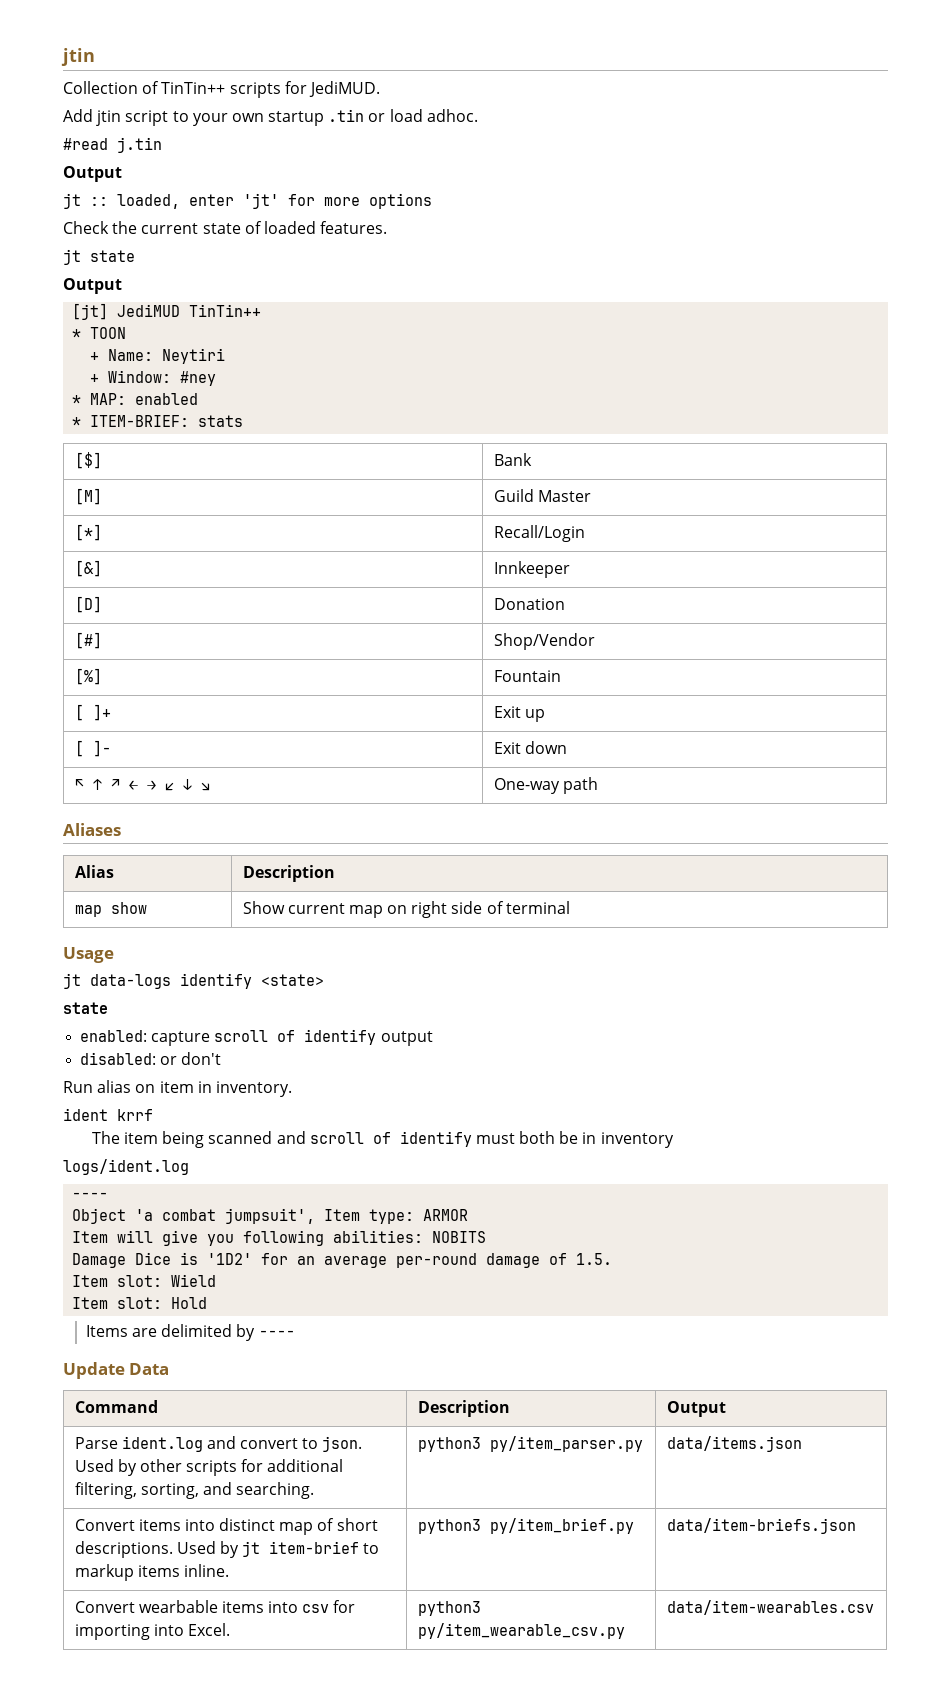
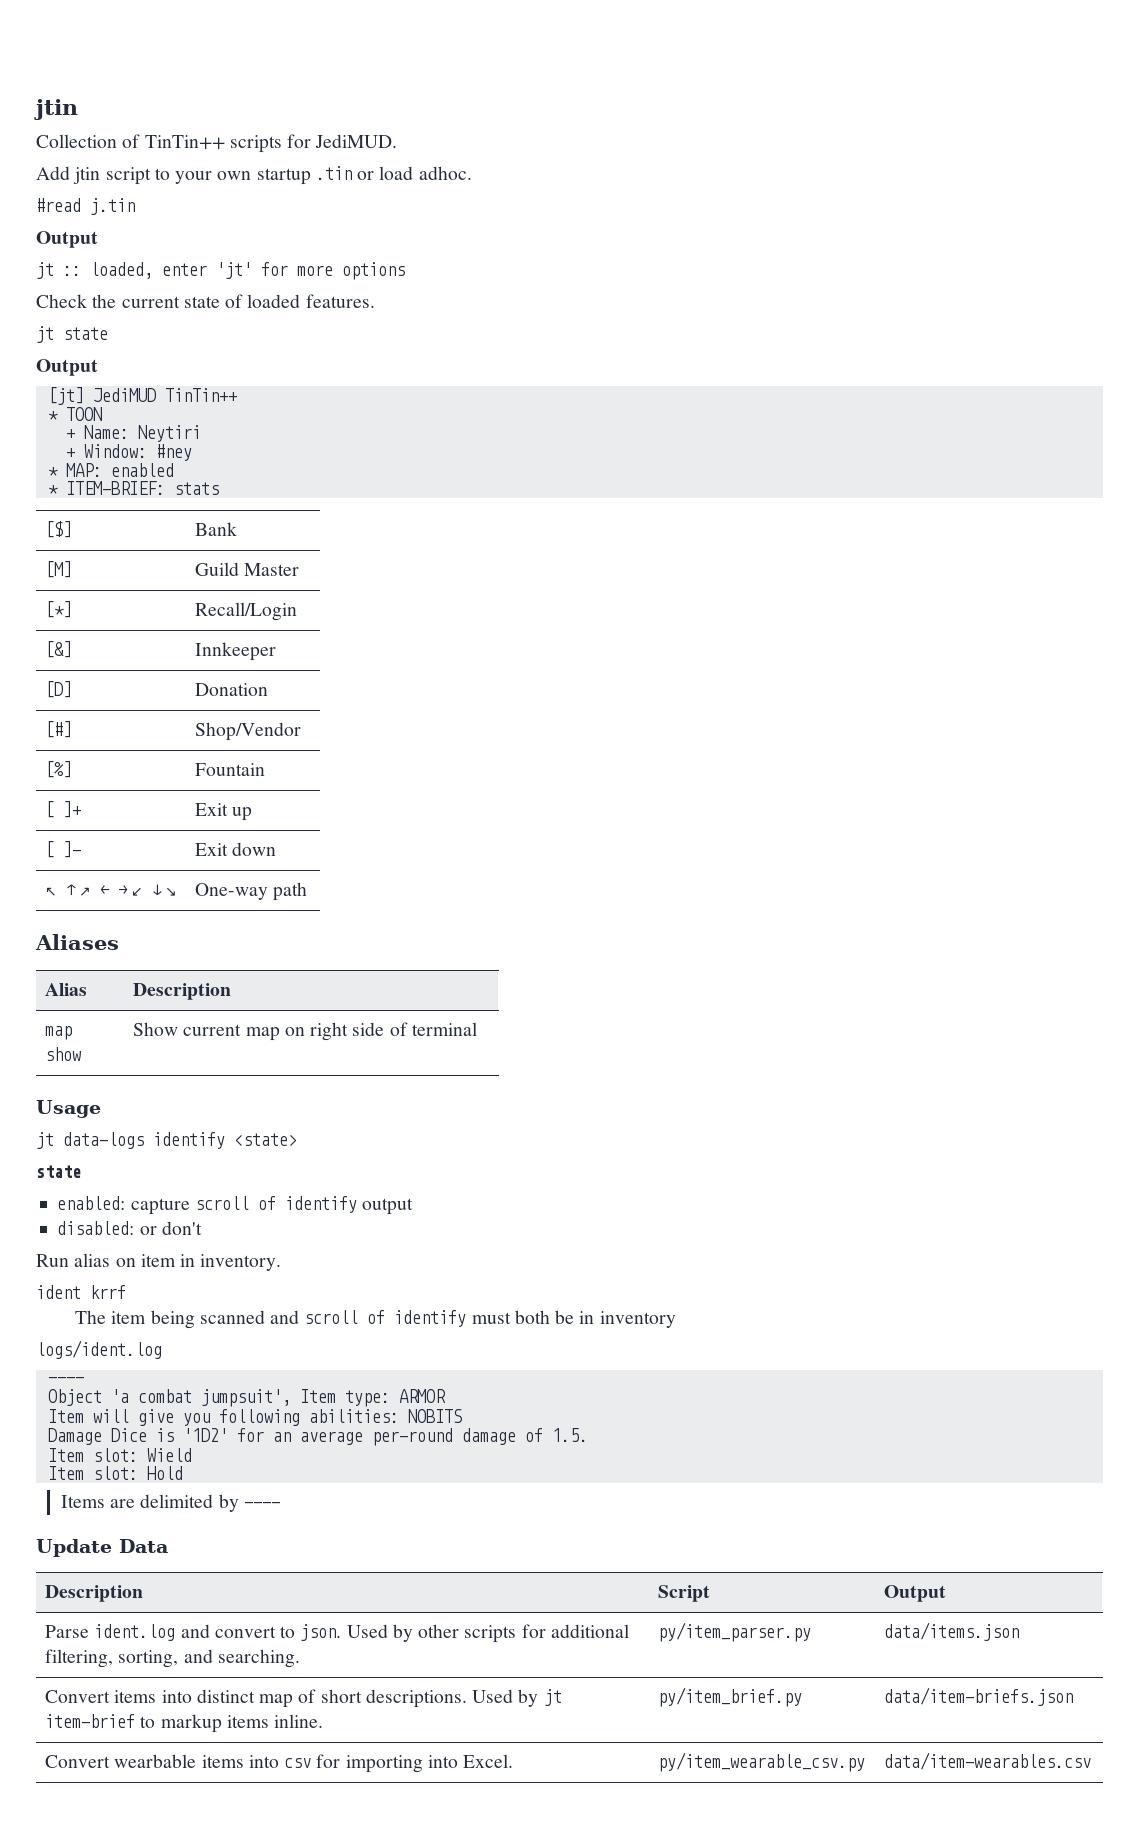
[74,1400,158,1413] [417,1400,510,1417] Command | Description -> [45,1585,144,1602] [658,1585,711,1602] Description | Script
[417,1437,481,1452] python3 -> (300, 1658) none
[417,1519,481,1534] python3 -> (324, 1721) none
[417,1601,481,1616] python3 -> (514, 1761) none

